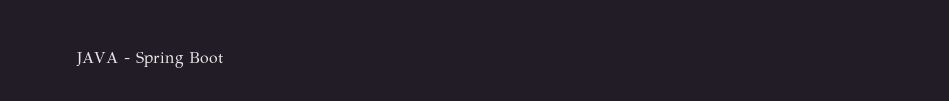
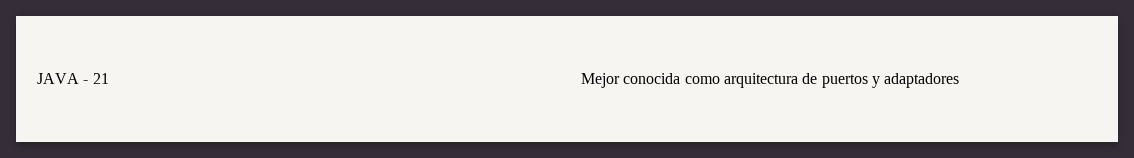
[135,51,223,68] Spring Boot -> [92,73,109,84] [581,73,960,88] 21 // Mejor conocida como arquitectura de puertos y adaptadores

